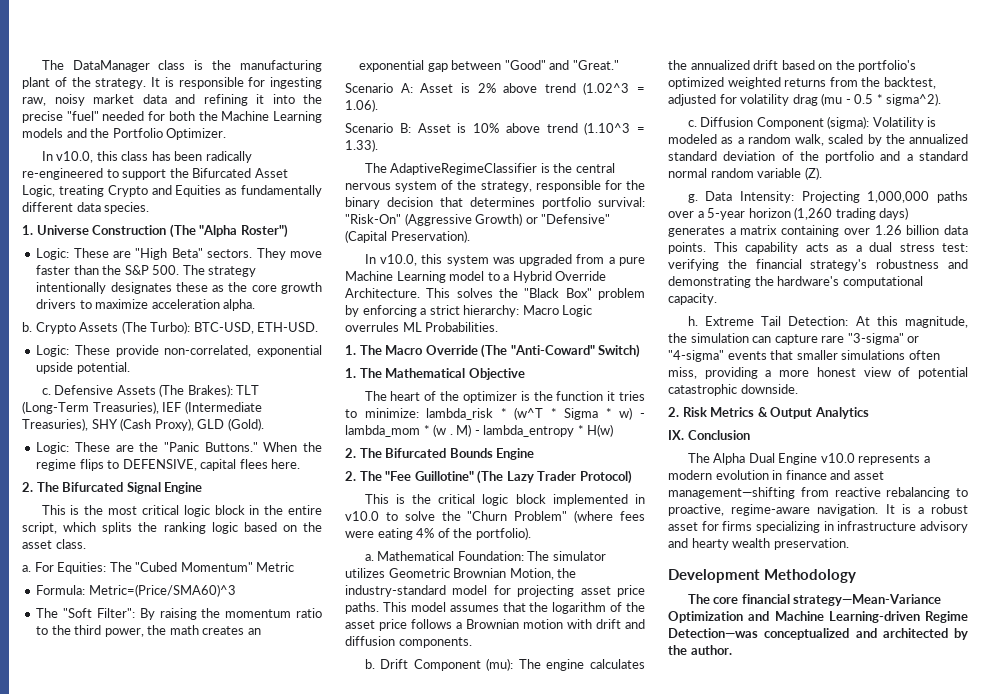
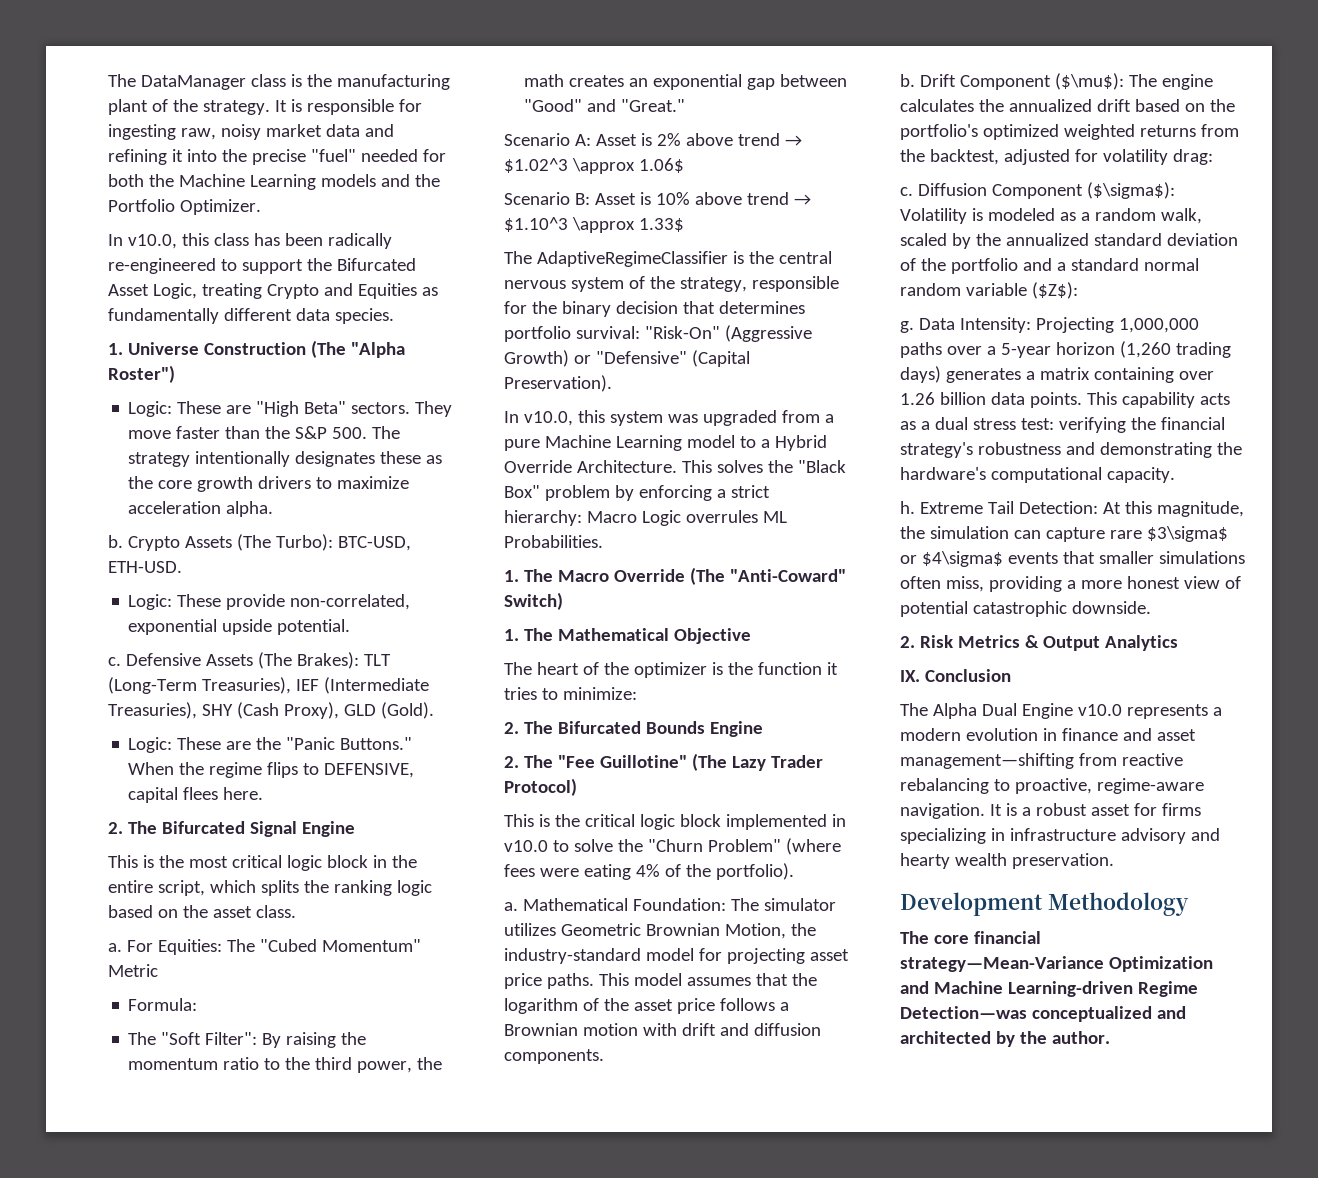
[88,584,236,597] Metric=(Price/SMA60)^3 -> (198, 1004) none
[583,82,645,95] [345,99,378,112] (1.02^3 = 1.06). -> [784,135,802,146] [504,158,684,174] → $1.02^3 \approx 1.06$
[584,122,645,135] [345,139,378,152] (1.10^3 = 1.33). -> [793,194,811,205] [504,217,684,233] → $1.10^3 \approx 1.33$
[426,407,645,420] [345,424,614,437] lambda_risk * (w^T * Sigma * w) - lambda_mom * (w . M) - lambda_entropy * H(w) -> (637, 693) none
[486,658,514,671] (mu): -> [1054,73,1124,90] ($\mu$):
[792,93,942,106] drag (mu - 0.5 * sigma^2). -> [1172,149,1213,165] drag:
[827,116,870,129] (sigma): -> [1086,182,1175,199] ($\sigma$):
[804,167,822,180] (Z). -> [1031,282,1078,299] ($Z$):
[847,333,920,345] [668,350,724,362] "3-sigma" or "4-sigma" -> [1146,526,1228,542] [900,551,1003,567] $3\sigma$ or $4\sigma$

